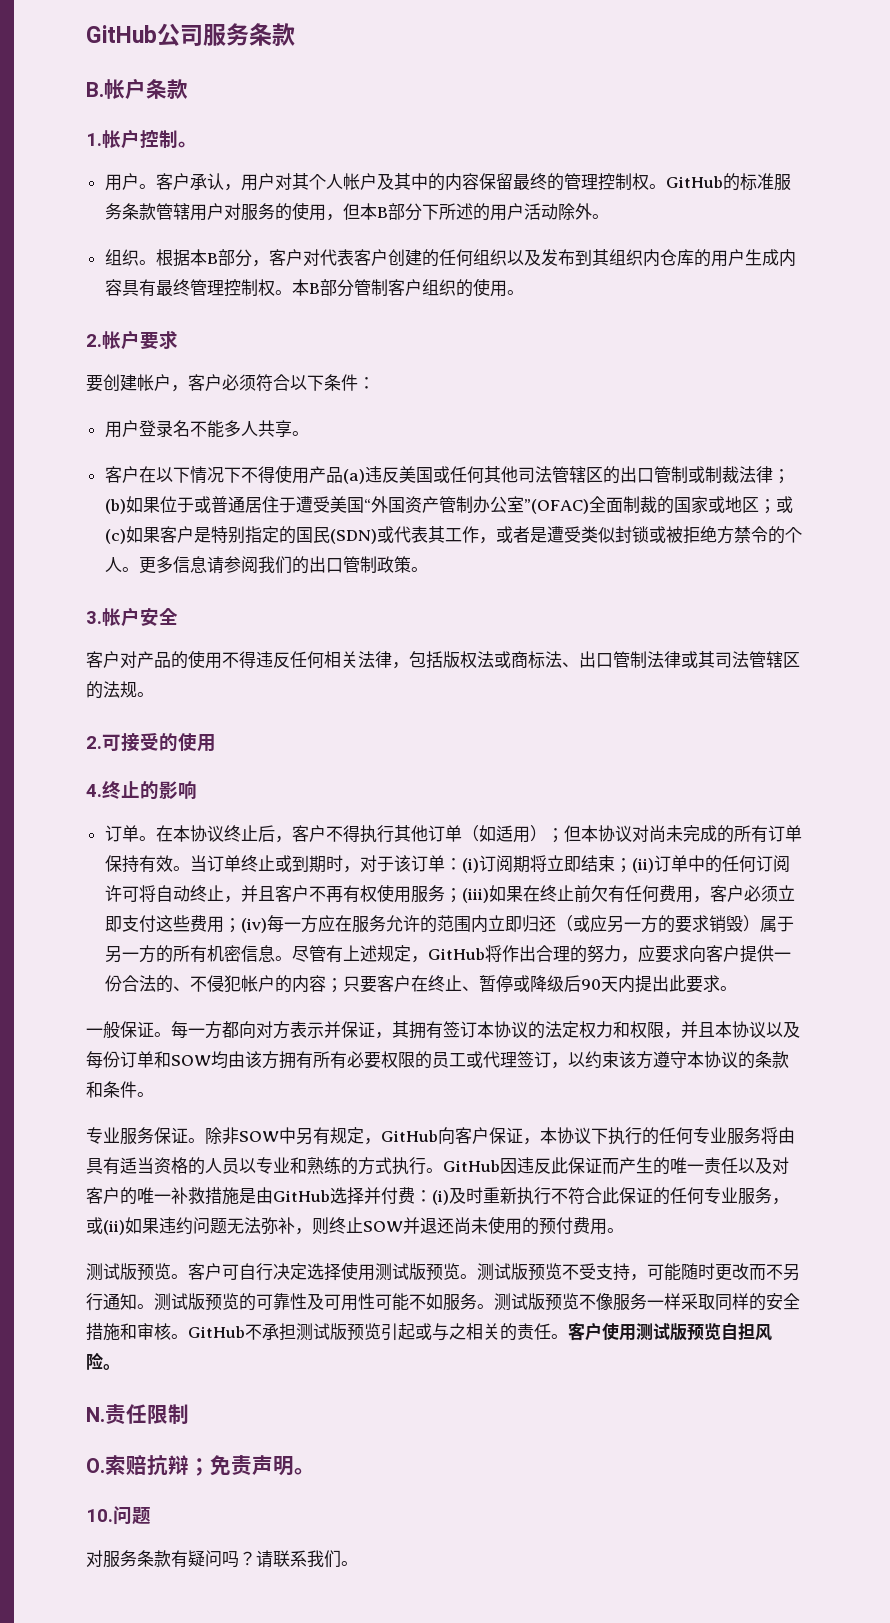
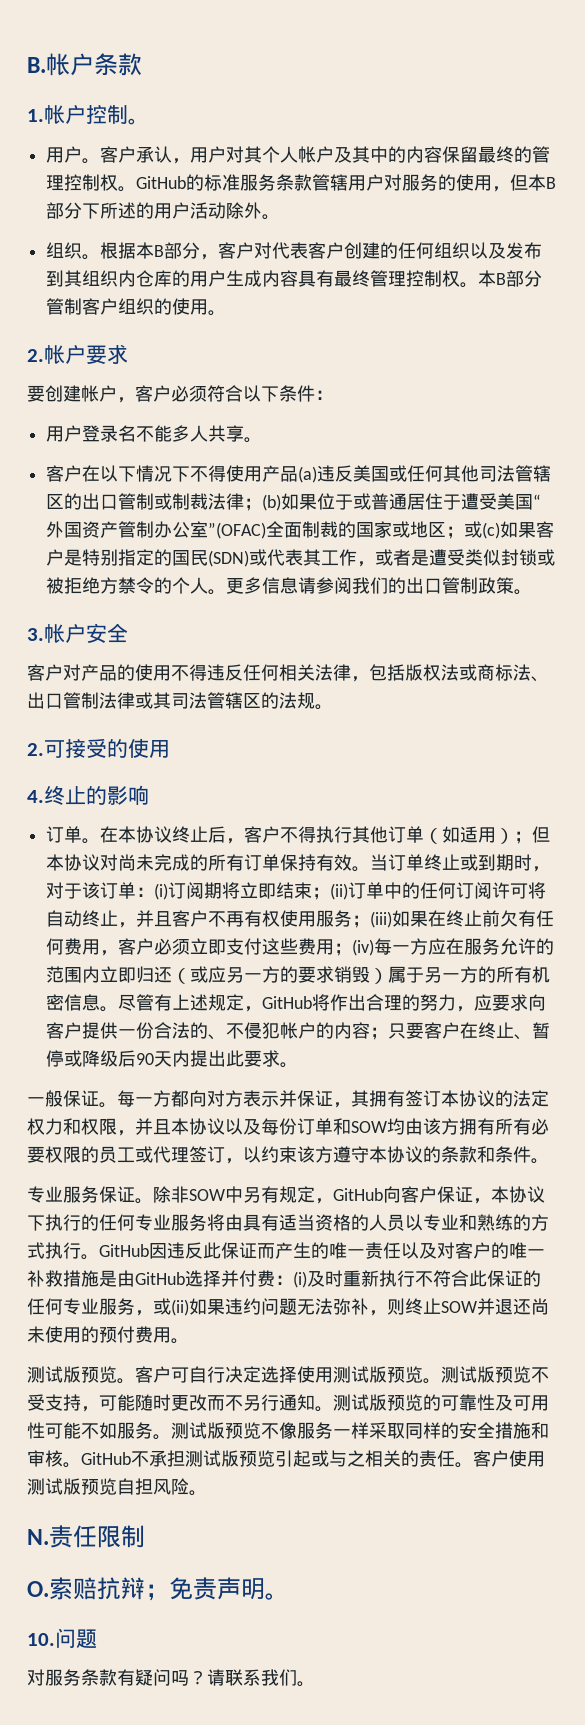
[86,23,295,46] GitHub公司服务条款 // -> (27, 65) none

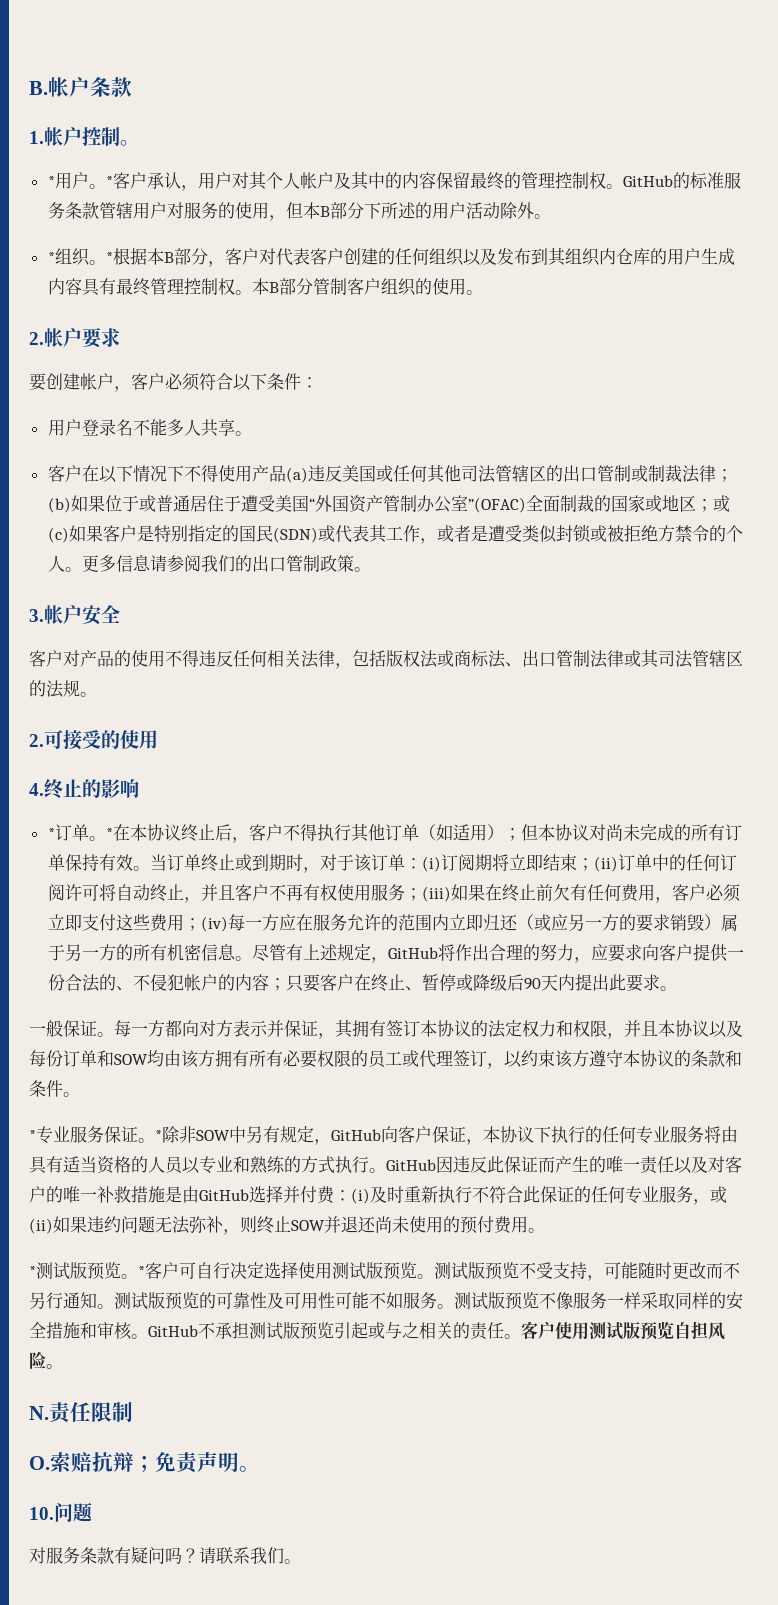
[46,146,101,164] 用户。 -> [47,172,113,189] *用户。*
[46,242,101,260] 组织。 -> [47,248,113,266] *组织。*
[46,826,101,844] 订单。 -> [47,824,113,841] *订单。*
(549, 1161) none -> [29,1130,36,1141] *
(153, 1201) none -> [155,1130,162,1141] *
[27,1366,135,1384] 测试版预览。 -> [29,1262,145,1280] *测试版预览。*

